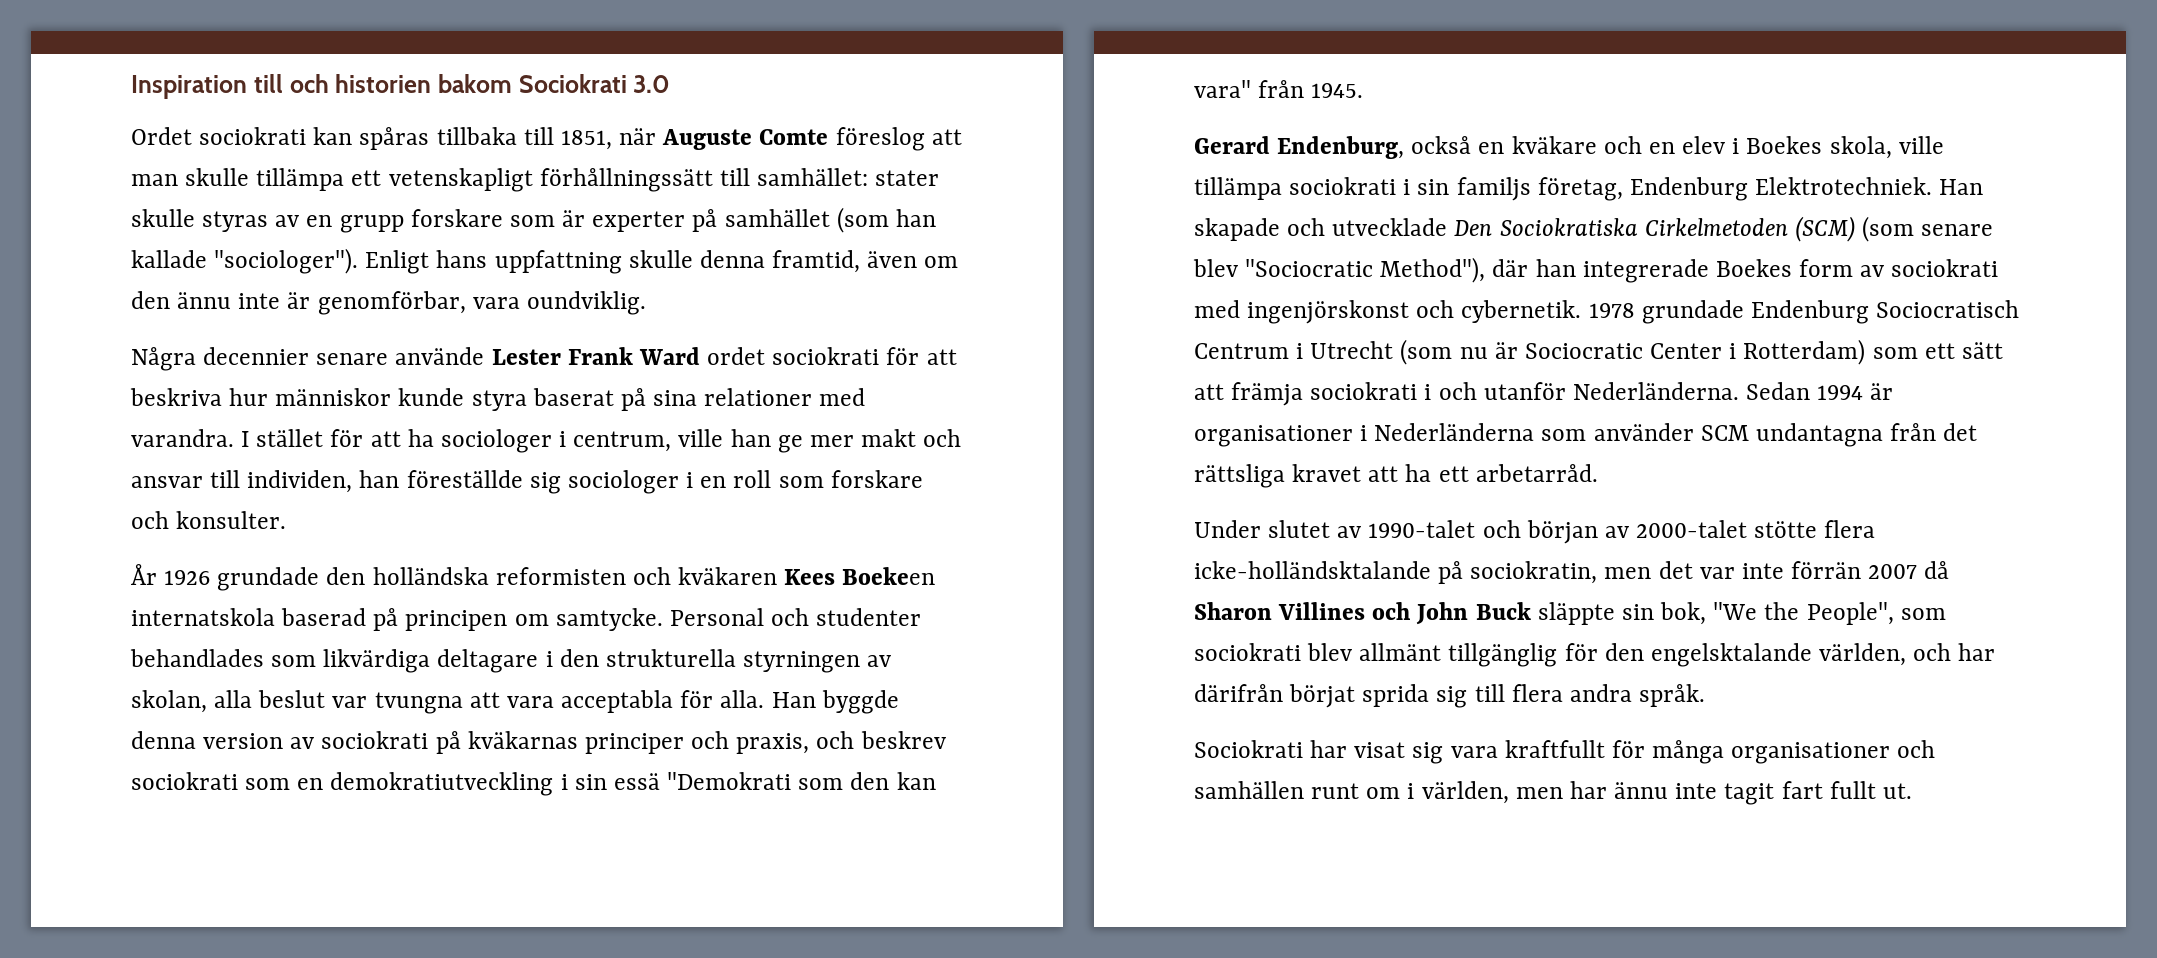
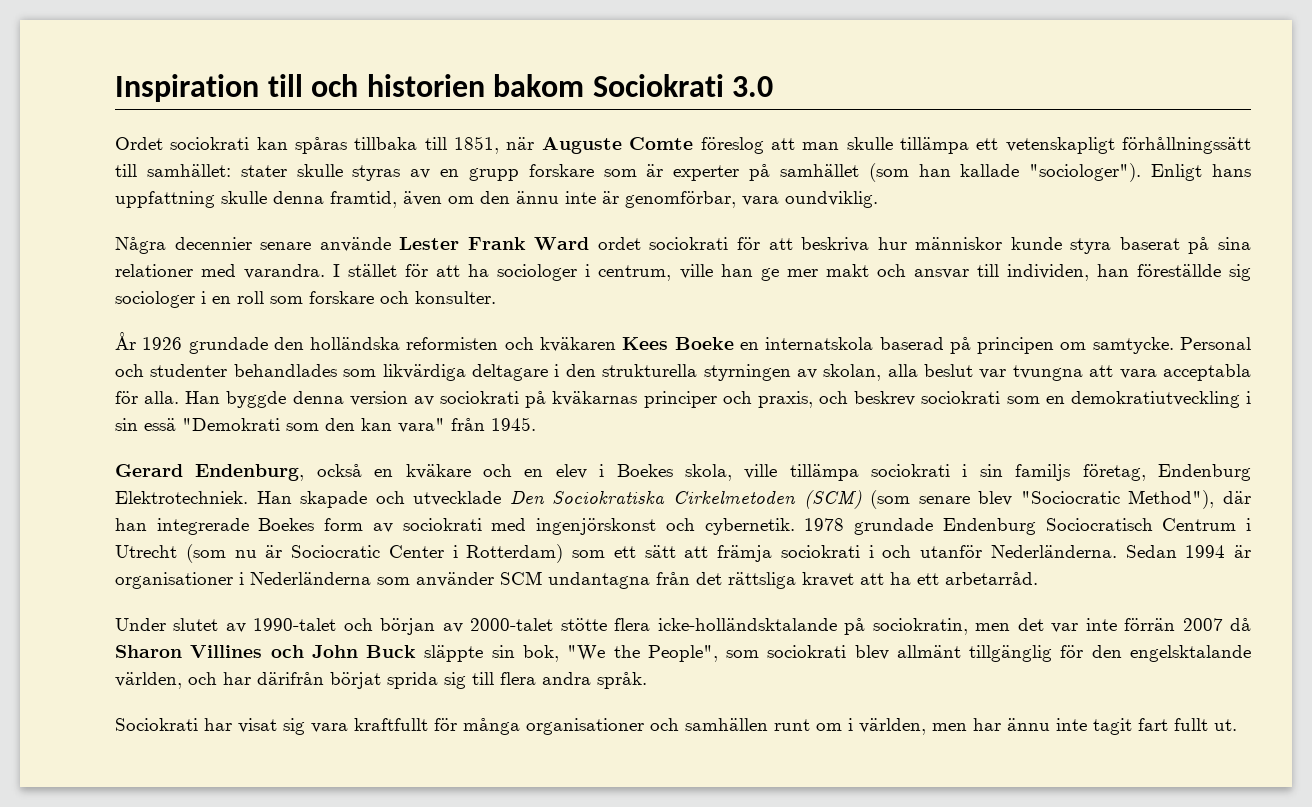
[842,567,936,585] Boekeen -> [674,337,759,350] Boeke en

